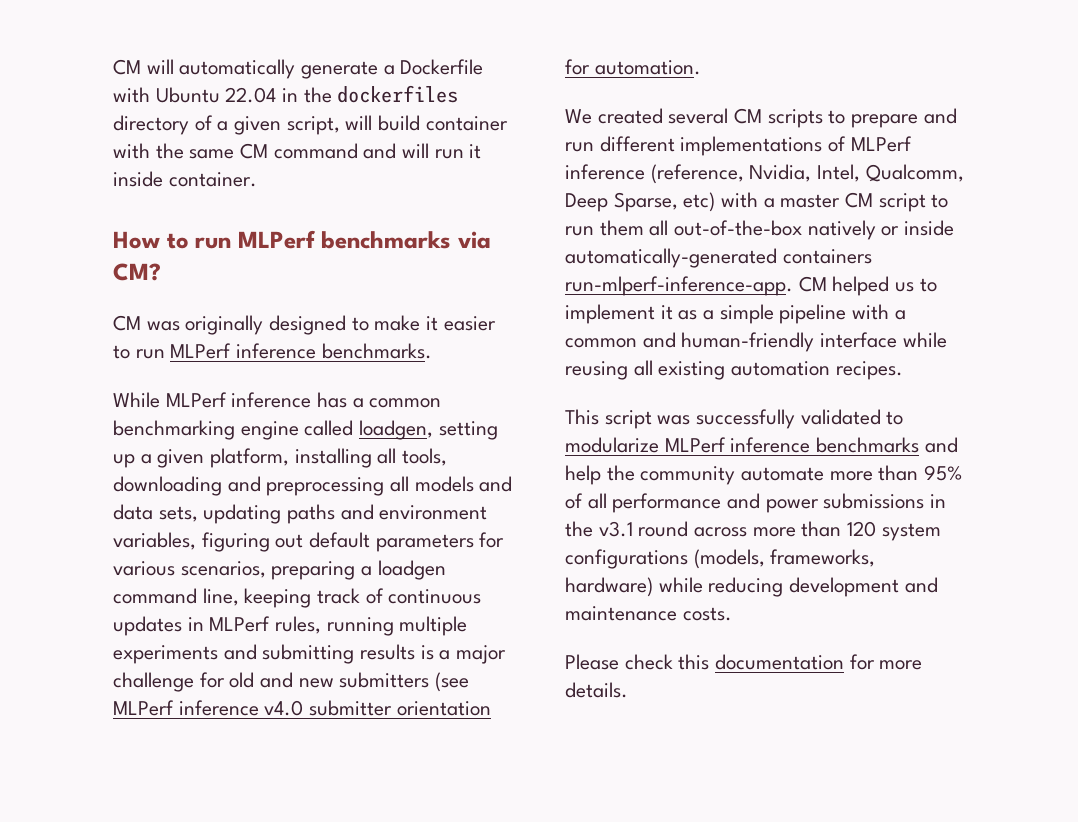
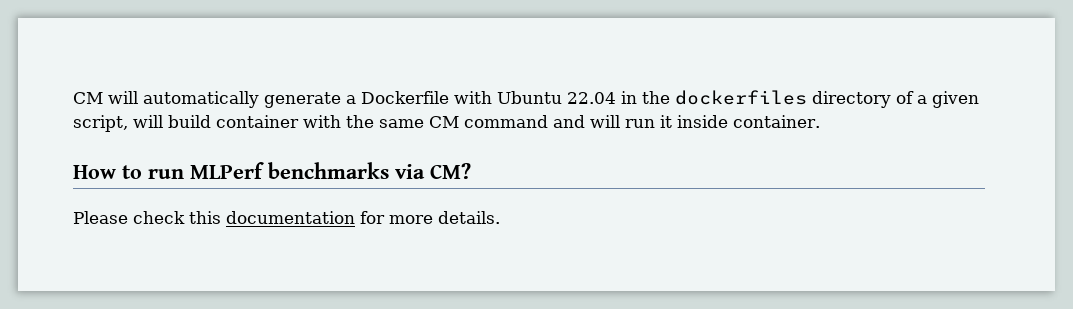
[113,315,496,335] [113,343,432,359] [113,392,442,408] [113,420,498,440] [113,448,448,468] [113,476,513,496] [113,504,488,524] [113,532,505,552] [113,560,446,580] [113,588,482,608] [113,616,468,636] [113,644,507,664] [113,672,470,692] [113,700,491,716] [565,59,701,75] [565,108,957,128] [565,136,912,156] [565,164,964,184] [565,192,949,212] [565,220,955,240] [565,248,872,268] [565,276,937,296] [565,304,906,324] [565,332,947,352] [565,360,903,380] [565,409,904,429] [565,437,958,453] [565,465,963,485] [565,493,947,513] [565,521,941,541] [565,549,876,569] [565,577,938,597] [565,606,732,621] // CM was originally designed to make it easier to run MLPerf inference benchmarks. // While MLPerf inference has a common benchmarking engine called loadgen, setting up a given platform, installing all tools, downloading and preprocessing all models and data sets, updating paths and environment variables, figuring out default parameters for various scenarios, preparing a loadgen command line, keeping track of continuous updates in MLPerf rules, running multiple experiments and submitting results is a major challenge for old and new submitters (see MLPerf inference v4.0 submitter orientation for automation. // We created several CM scripts to prepare and run different implementations of MLPerf inference (reference, Nvidia, Intel, Qualcomm, Deep Sparse, etc) with a master CM script to run them all out-of-the-box natively or inside automatically-generated containers run-mlperf-inference-app. CM helped us to implement it as a simple pipeline with a common and human-friendly interface while reusing all existing automation recipes. // This script was successfully validated to modularize MLPerf inference benchmarks and help the community automate more than 95% of all performance and power submissions in the v3.1 round across more than 120 system configurations (models, frameworks, hardware) while reducing development and maintenance costs. -> (471, 171) none

